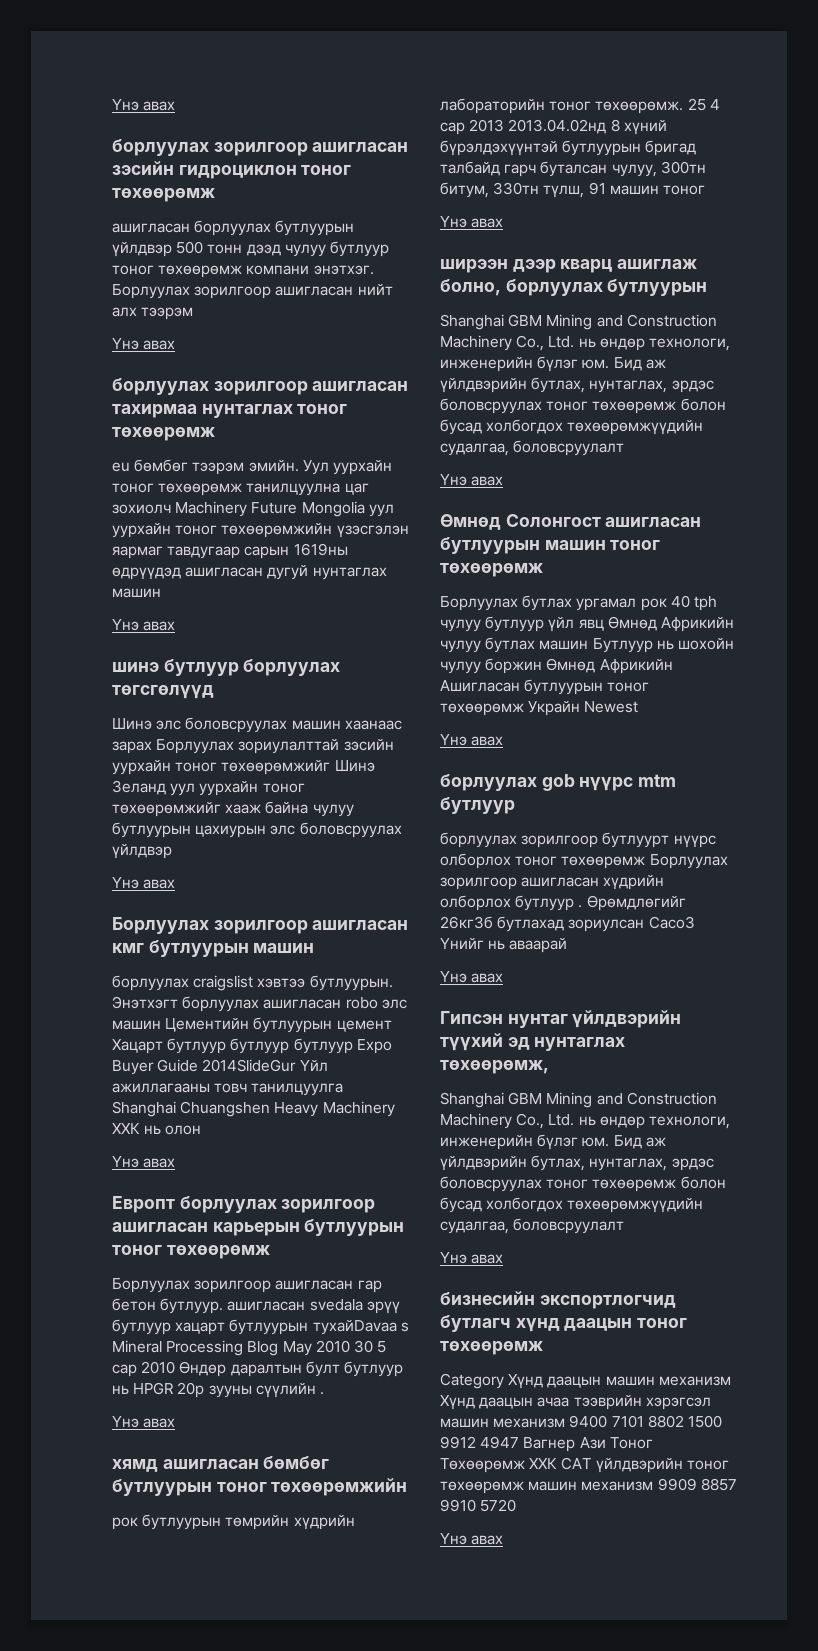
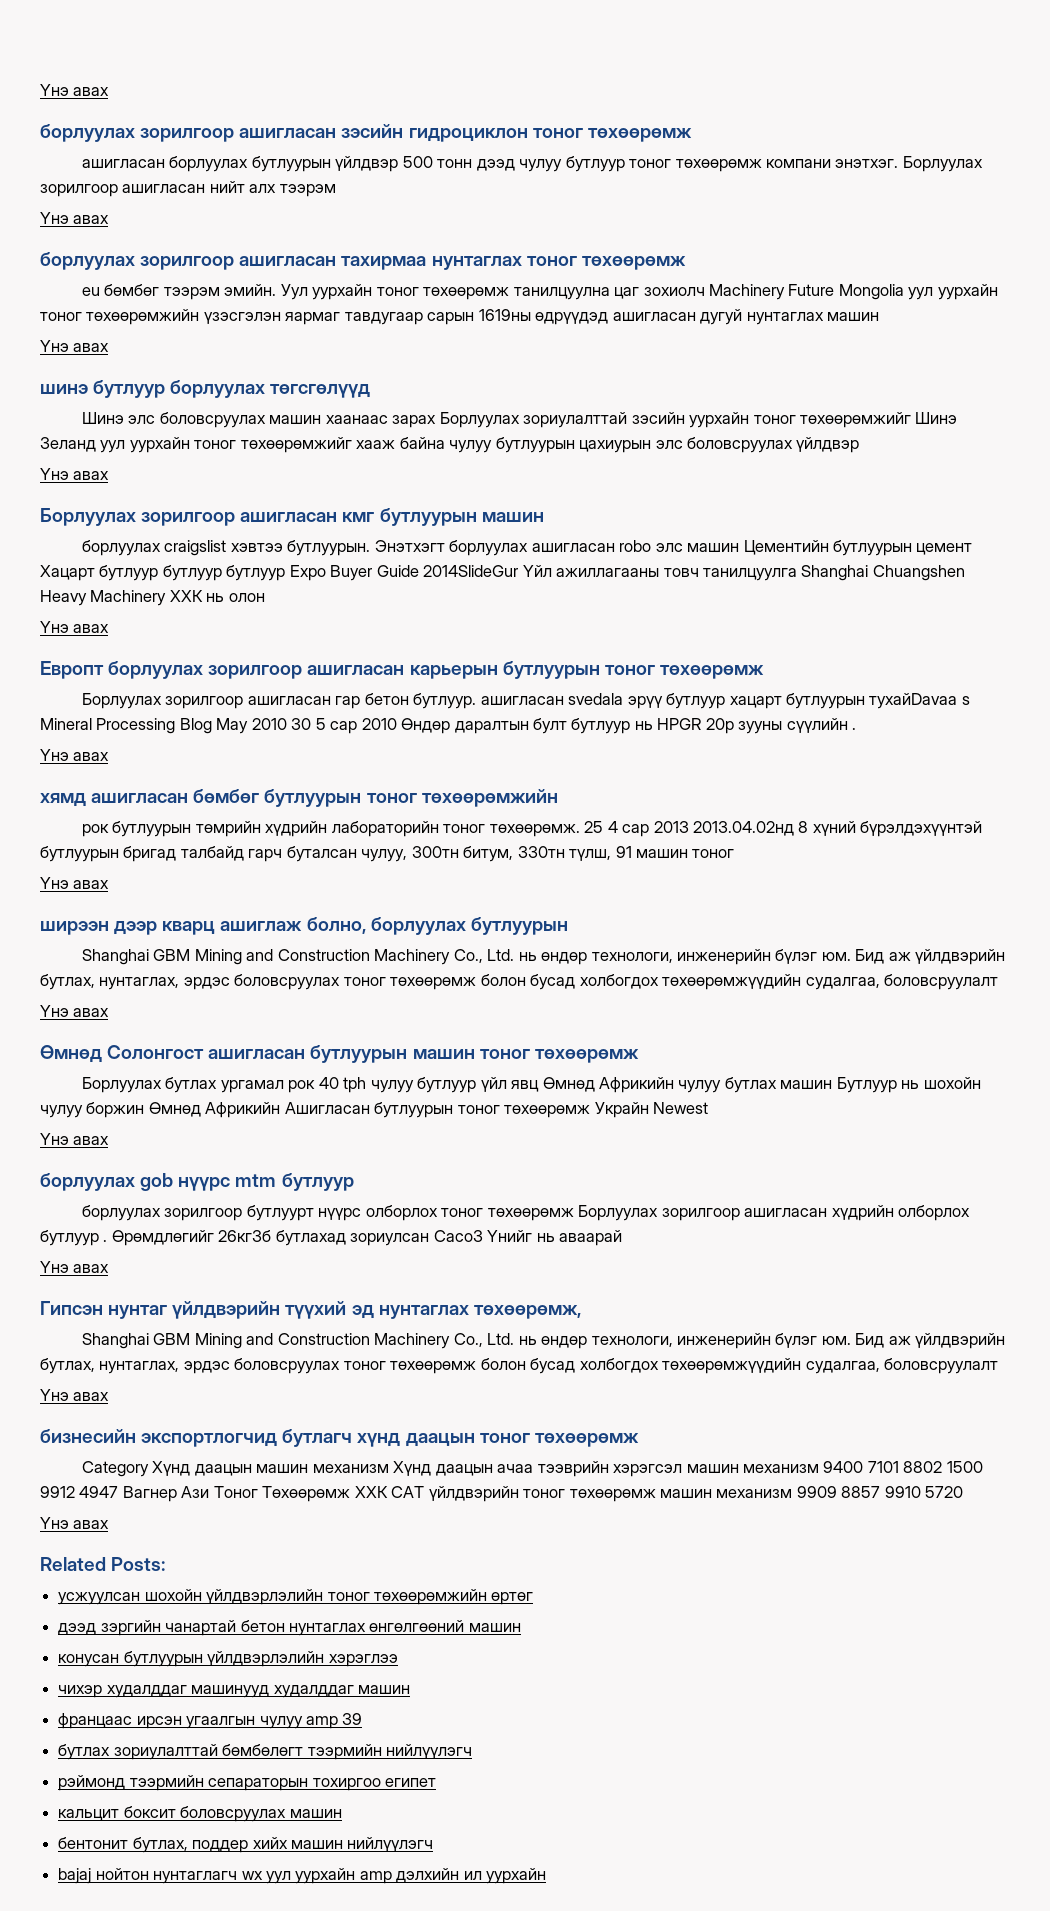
(504, 1540) none -> [40,1557,166,1571] [58,1589,534,1605] [58,1620,521,1636] [58,1651,398,1667] [58,1685,410,1698] [58,1713,363,1729] [58,1744,472,1760] [58,1775,436,1791] [58,1806,342,1822] [58,1837,434,1853] [58,1868,547,1884] // Related Posts: // усжуулсан шохойн үйлдвэрлэлийн тоног төхөөрөмжийн өртөг // дээд зэргийн чанартай бетон нунтаглах өнгөлгөөний машин // конусан бутлуурын үйлдвэрлэлийн хэрэглээ // чихэр худалддаг машинууд худалддаг машин // францаас ирсэн угаалгын чулуу amp 39 // бутлах зориулалттай бөмбөлөгт тээрмийн нийлүүлэгч // рэймонд тээрмийн сепараторын тохиргоо египет // кальцит боксит боловсруулах машин // бентонит бутлах, поддер хийх машин нийлүүлэгч // bajaj нойтон нунтаглагч wx уул уурхайн amp дэлхийн ил уурхайн

